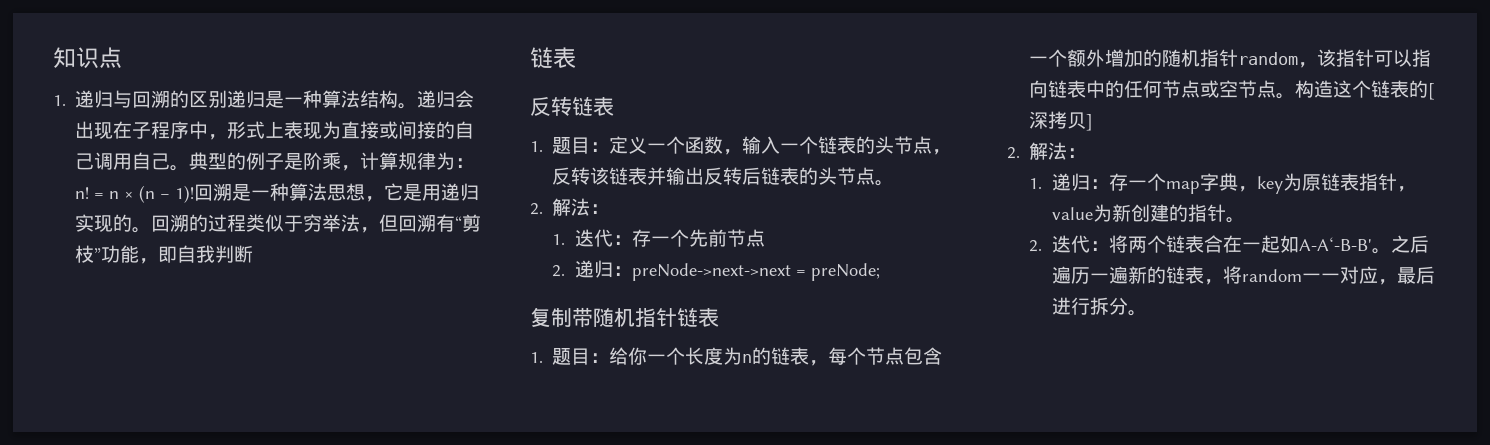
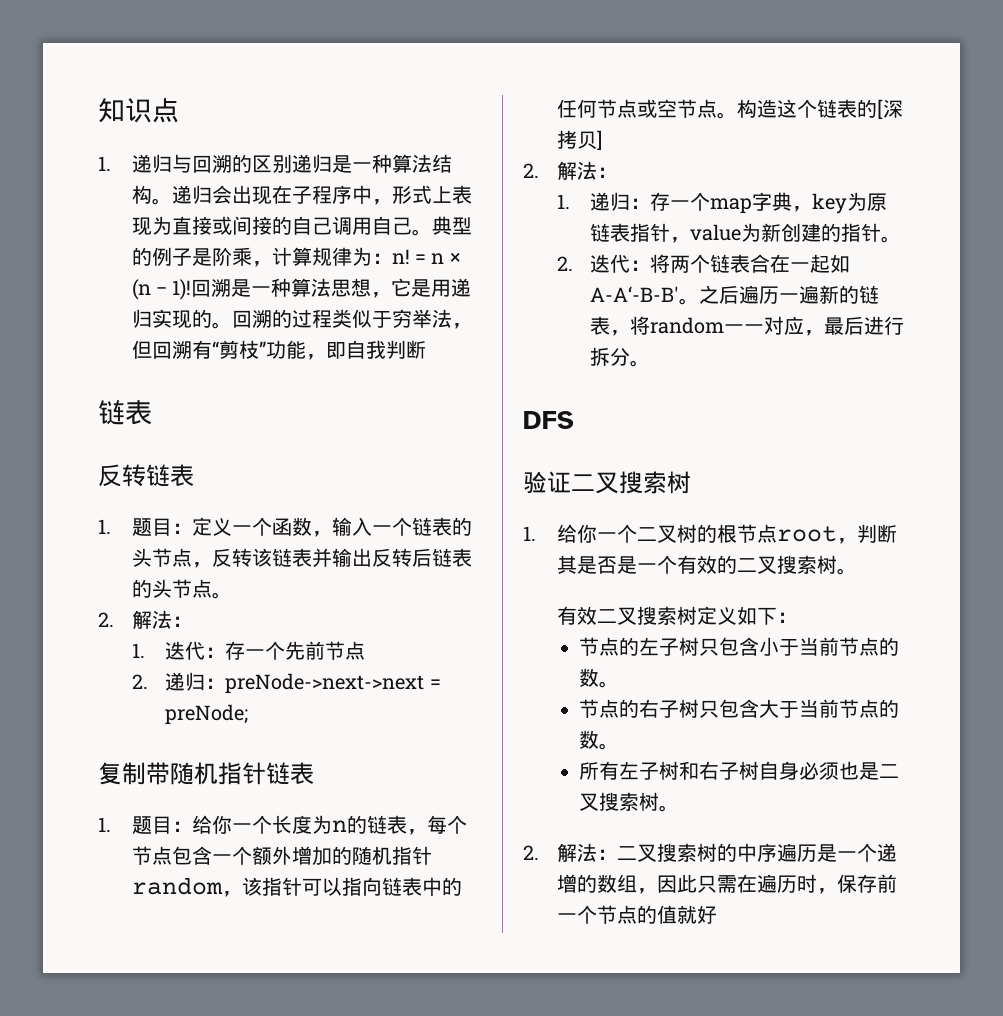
(1147, 313) none -> [523,411,574,429] [523,471,691,494] [523,524,897,544] [556,555,857,575] [556,606,797,625] [578,637,899,656] [578,668,619,688] [578,699,899,718] [578,730,619,750] [578,761,899,780] [578,792,679,812] [523,843,897,862] [556,874,897,894] [556,905,717,924] // DFS // 验证二叉搜索树 // 1.给你一个二叉树的根节点root，判断其是否是一个有效的二叉搜索树。 // 有效二叉搜索树定义如下： // 节点的左子树只包含小于当前节点的数。 // 节点的右子树只包含大于当前节点的数。 // 所有左子树和右子树自身必须也是二叉搜索树。 // 2.解法：二叉搜索树的中序遍历是一个递增的数组，因此只需在遍历时，保存前一个节点的值就好

